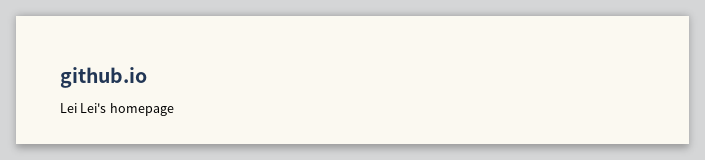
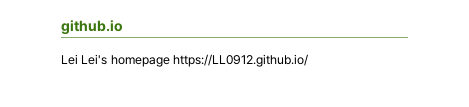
(174, 109) none -> [173,54,309,67] https://LL0912.github.io/

